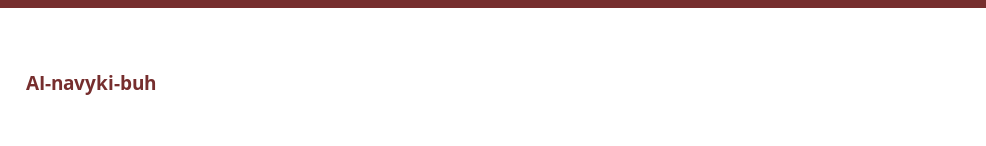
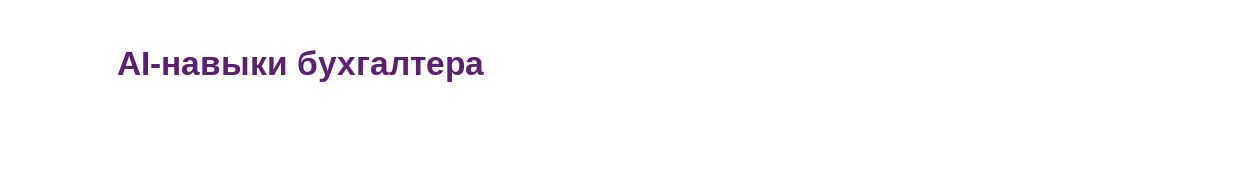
[26,75,156,95] AI-navyki-buh -> [117,50,485,82] AI-навыки бухгалтера

